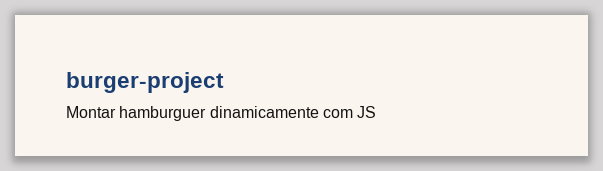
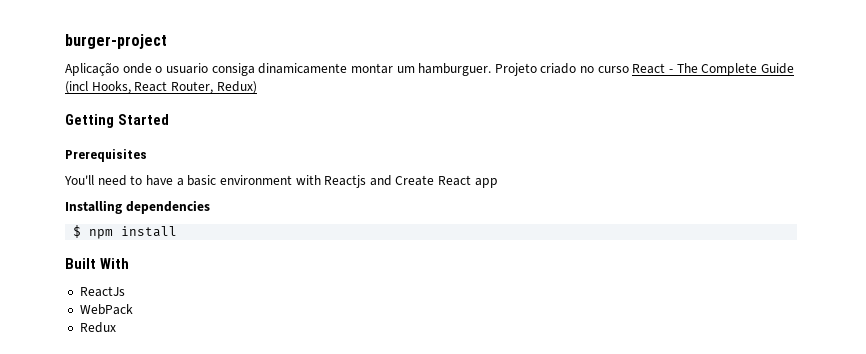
[66,106,377,121] Montar hamburguer dinamicamente com JS -> [65,62,794,76] [65,81,257,94] [65,114,169,128] [65,149,147,162] [64,175,498,188] [65,200,210,214] [73,225,178,239] [65,258,129,269] [79,286,125,297] [79,304,133,315] [79,322,116,333] Aplicação onde o usuario consiga dinamicamente montar um hamburguer. Projeto criado no curso React - The Complete Guide (incl Hooks, React Router, Redux) // Getting Started // Prerequisites // You'll need to have a basic environment with Reactjs and Create React app // Installing dependencies // $ npm install // Built With // ReactJs // WebPack // Redux

